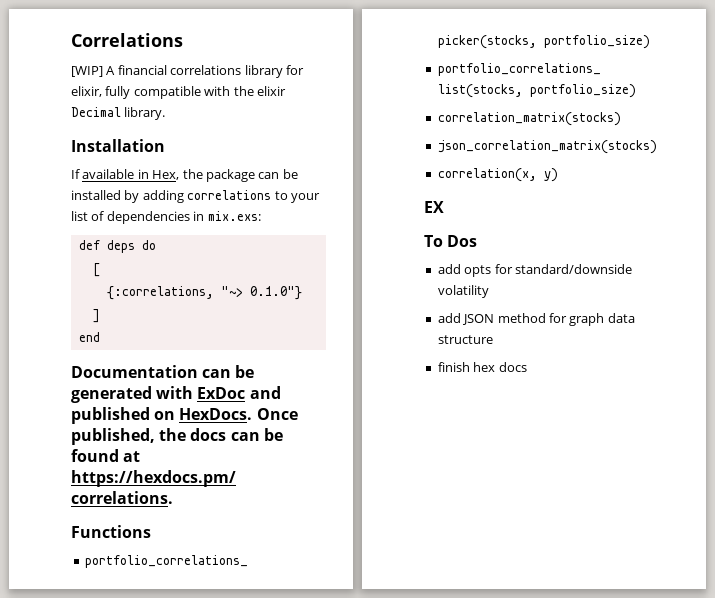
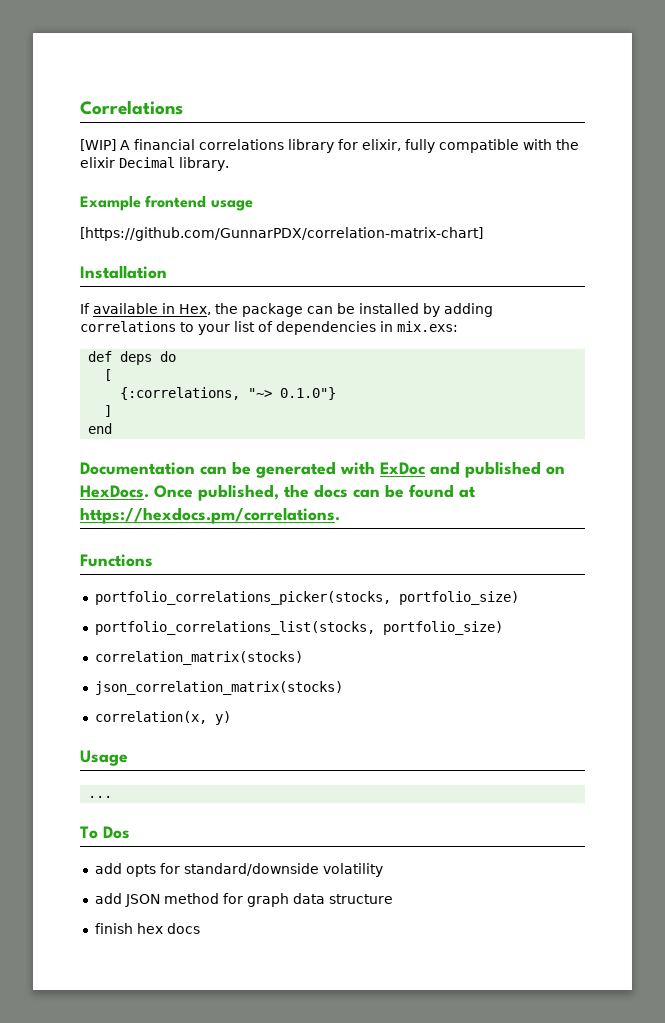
(166, 113) none -> [80,195,253,211] [80,227,483,241] // Example frontend usage // [https://github.com/GunnarPDX/correlation-matrix-chart]
[424,201,444,213] EX -> [80,750,128,766] [88,796,113,798] Usage // ...

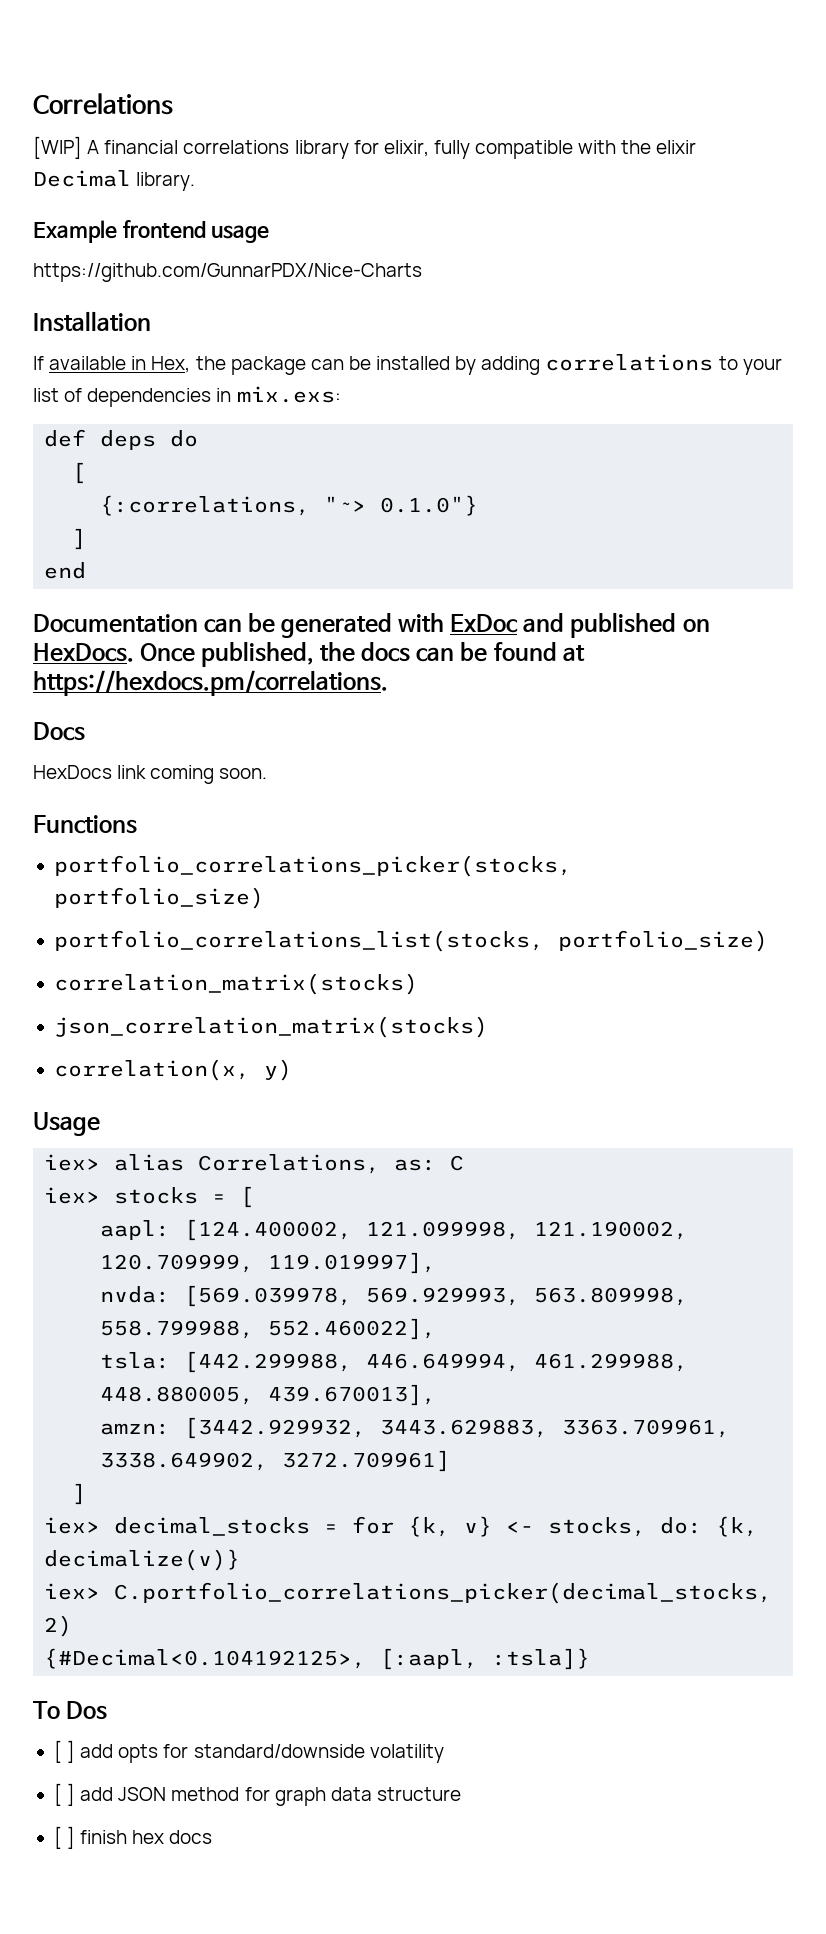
[80,227,483,241] [https://github.com/GunnarPDX/correlation-matrix-chart] -> [33,263,422,282] https://github.com/GunnarPDX/Nice-Charts
(340, 515) none -> [33,722,85,741] [33,765,268,784] // Docs // HexDocs link coming soon.
[88,796,113,798] ... -> [44,1154,465,1174] [44,1186,255,1208] [100,1219,689,1241] [100,1252,437,1274] [100,1285,689,1307] [100,1318,437,1340] [100,1351,689,1373] [100,1384,437,1406] [100,1417,731,1439] [100,1450,451,1472] [72,1483,87,1505] [44,1516,759,1537] [44,1549,241,1571] [44,1582,773,1604] [44,1615,73,1637] [44,1648,591,1670] iex> alias Correlations, as: C // iex> stocks = [ // aapl: [124.400002, 121.099998, 121.190002, 120.709999, 119.019997], // nvda: [569.039978, 569.929993, 563.809998, 558.799988, 552.460022], // tsla: [442.299988, 446.649994, 461.299988, 448.880005, 439.670013], // amzn: [3442.929932, 3443.629883, 3363.709961, 3338.649902, 3272.709961] // ] // iex> decimal_stocks = for {k, v} <- stocks, do: {k, decimalize(v)} // iex> C.portfolio_correlations_picker(decimal_stocks, 2) // {#Decimal<0.104192125>, [:aapl, :tsla]}
(130, 832) none -> [53,1740,76,1763] [ ]
(383, 870) none -> [53,1783,76,1806] [ ]
(393, 899) none -> [53,1826,76,1849] [ ]

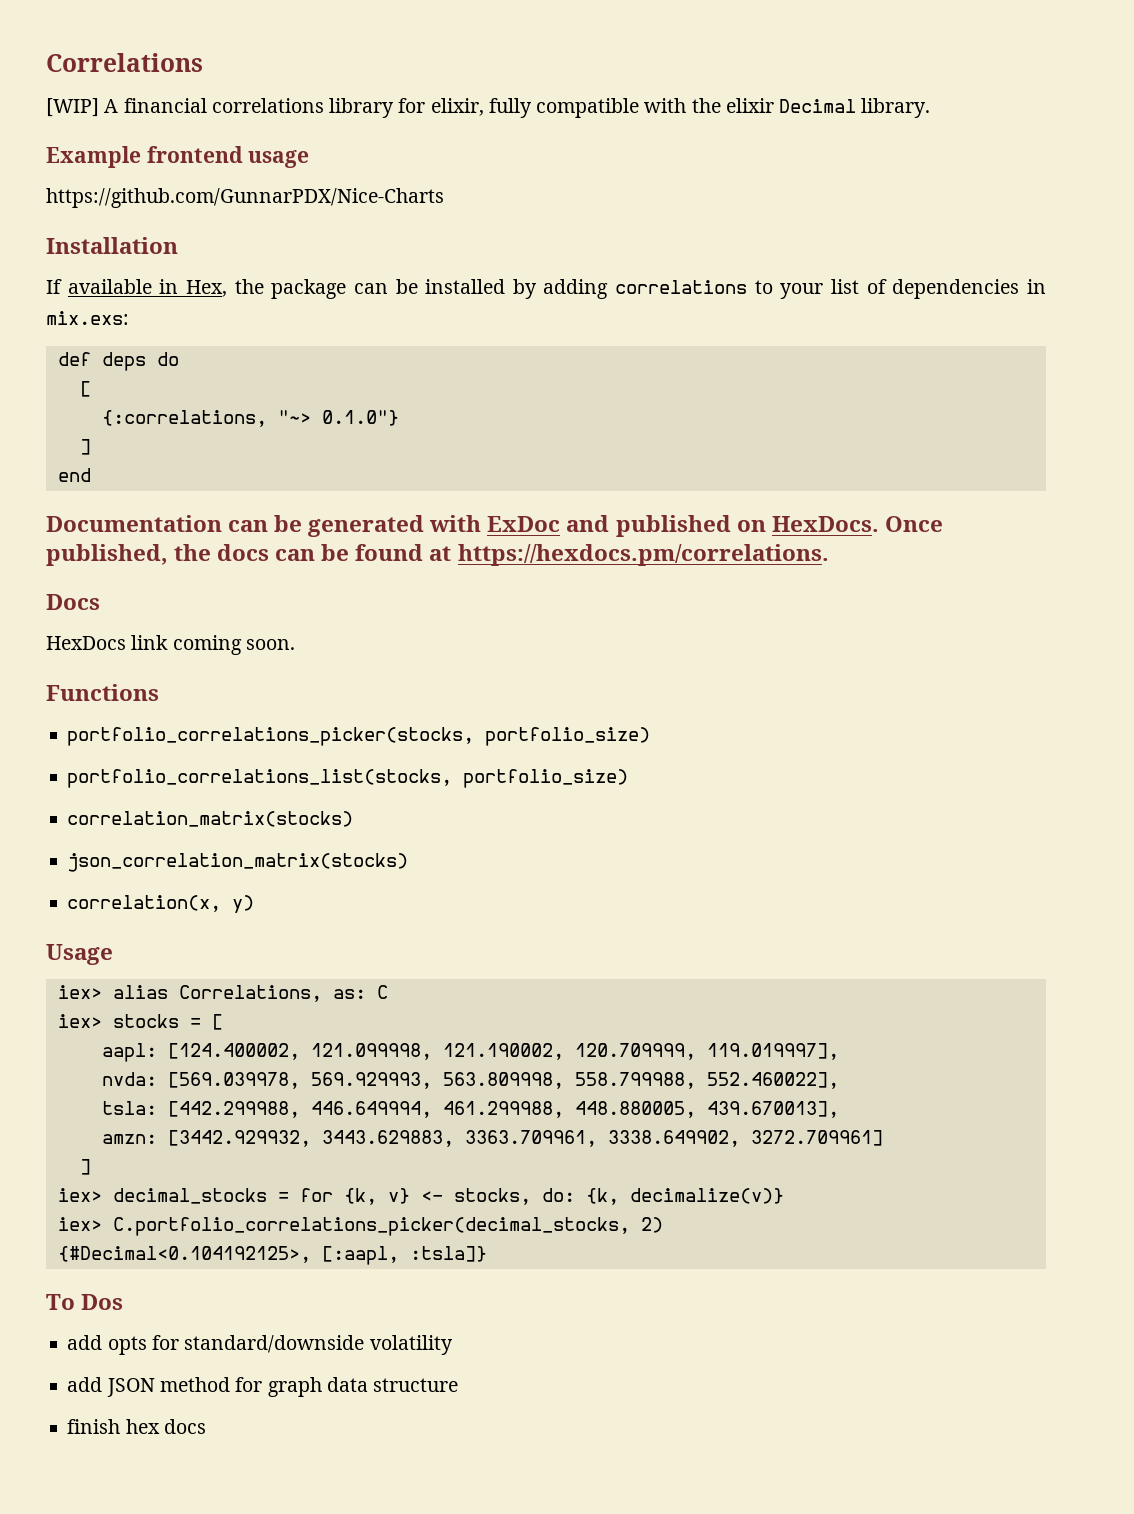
[53,1740,76,1763] [ ] -> (124, 1302) none
[53,1783,76,1806] [ ] -> (453, 1345) none
[53,1826,76,1849] [ ] -> (459, 1385) none

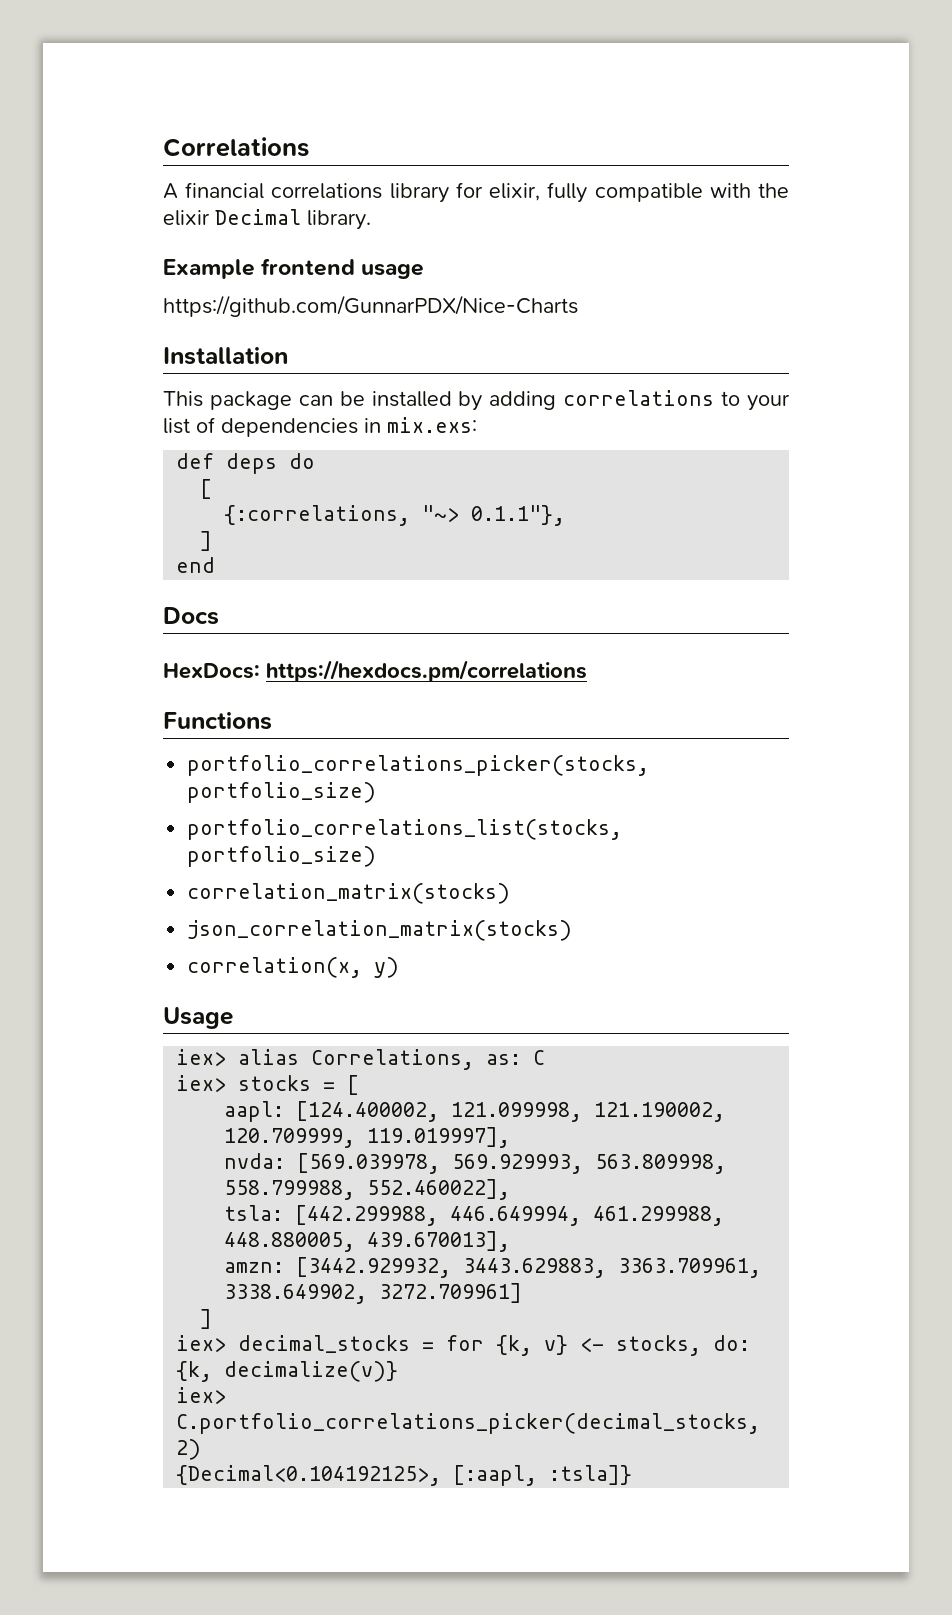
[46,98,99,117] [WIP] -> (309, 147) none
[46,279,264,297] If available in Hex, the -> [163,391,203,407] This
[321,410,399,426] 0.1.0"} -> [471,505,566,526] 0.1.1"},
[46,515,943,537] [46,544,829,566] [46,594,100,610] [46,635,295,655] Documentation can be generated with ExDoc and published on HexDocs. Once published, the docs can be found at https://hexdocs.pm/correlations. // Docs // HexDocs link coming soon. -> [163,607,219,625] [163,660,587,682] Docs // HexDocs: https://hexdocs.pm/correlations
[57,1246,311,1263] {#Decimal<0.104192125>, -> [176,1465,442,1486] {Decimal<0.104192125>,
[46,1294,124,1310] [67,1335,453,1355] [67,1377,459,1397] [67,1419,206,1434] // To Dos // add opts for standard/downside volatility // add JSON method for graph data structure // finish hex docs -> (633, 1475) none

